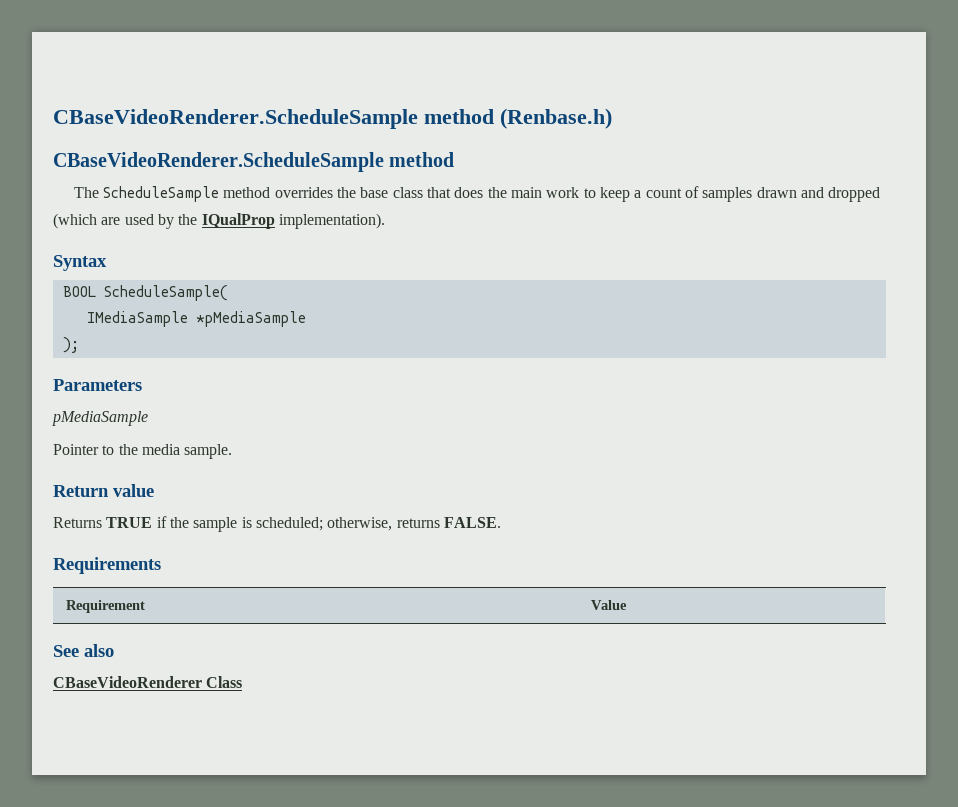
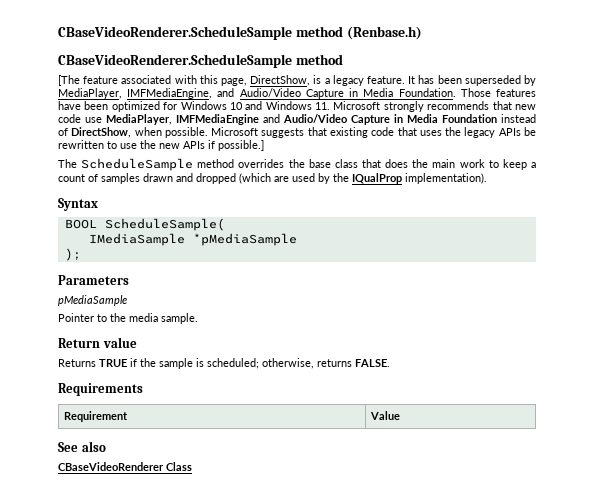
(455, 159) none -> [58,75,536,86] [58,88,536,99] [58,101,536,112] [58,114,536,125] [58,127,536,138] [58,140,264,151] // [The feature associated with this page, DirectShow, is a legacy feature. It has been superseded by MediaPlayer, IMFMediaEngine, and Audio/Video Capture in Media Foundation. Those features have been optimized for Windows 10 and Windows 11. Microsoft strongly recommends that new code use MediaPlayer, IMFMediaEngine and Audio/Video Capture in Media Foundation instead of DirectShow, when possible. Microsoft suggests that existing code that uses the legacy APIs be rewritten to use the new APIs if possible.]

